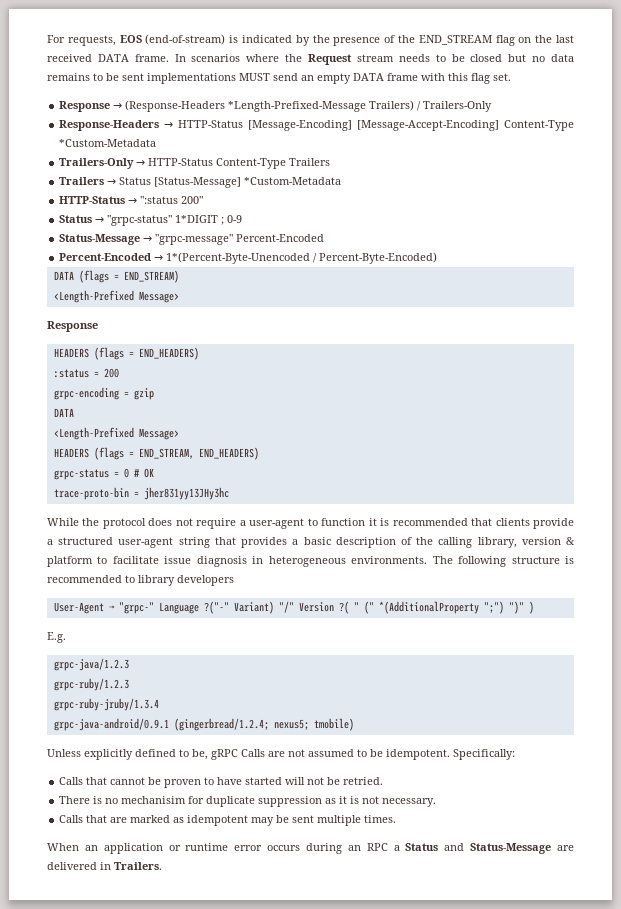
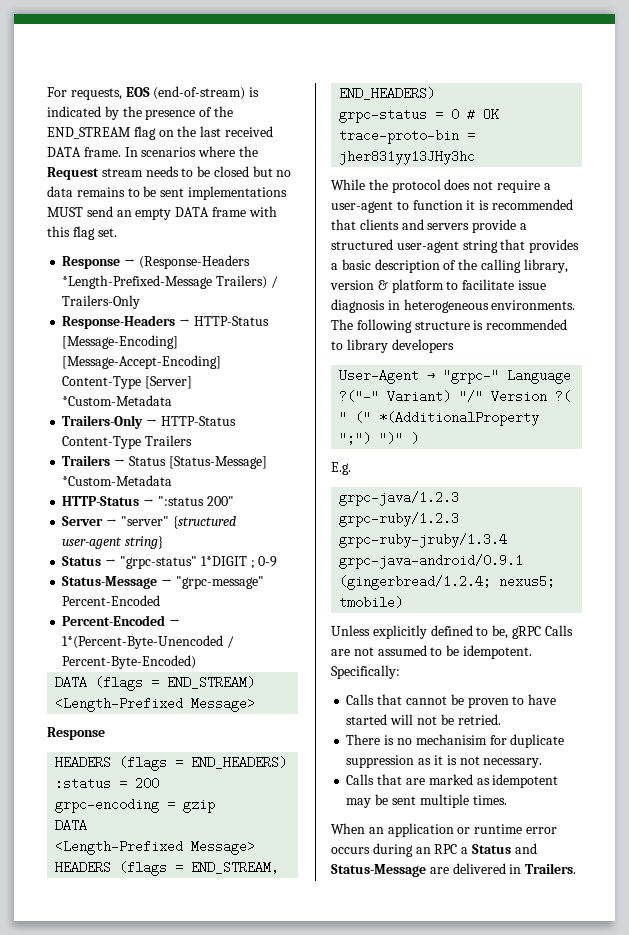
(574, 125) none -> [145,376,193,389] [Server]
(204, 200) none -> [62,516,236,529] [62,536,164,549] // Server → "server" {structured user-agent string}
(530, 522) none -> [401,219,470,230] and servers

